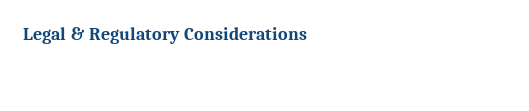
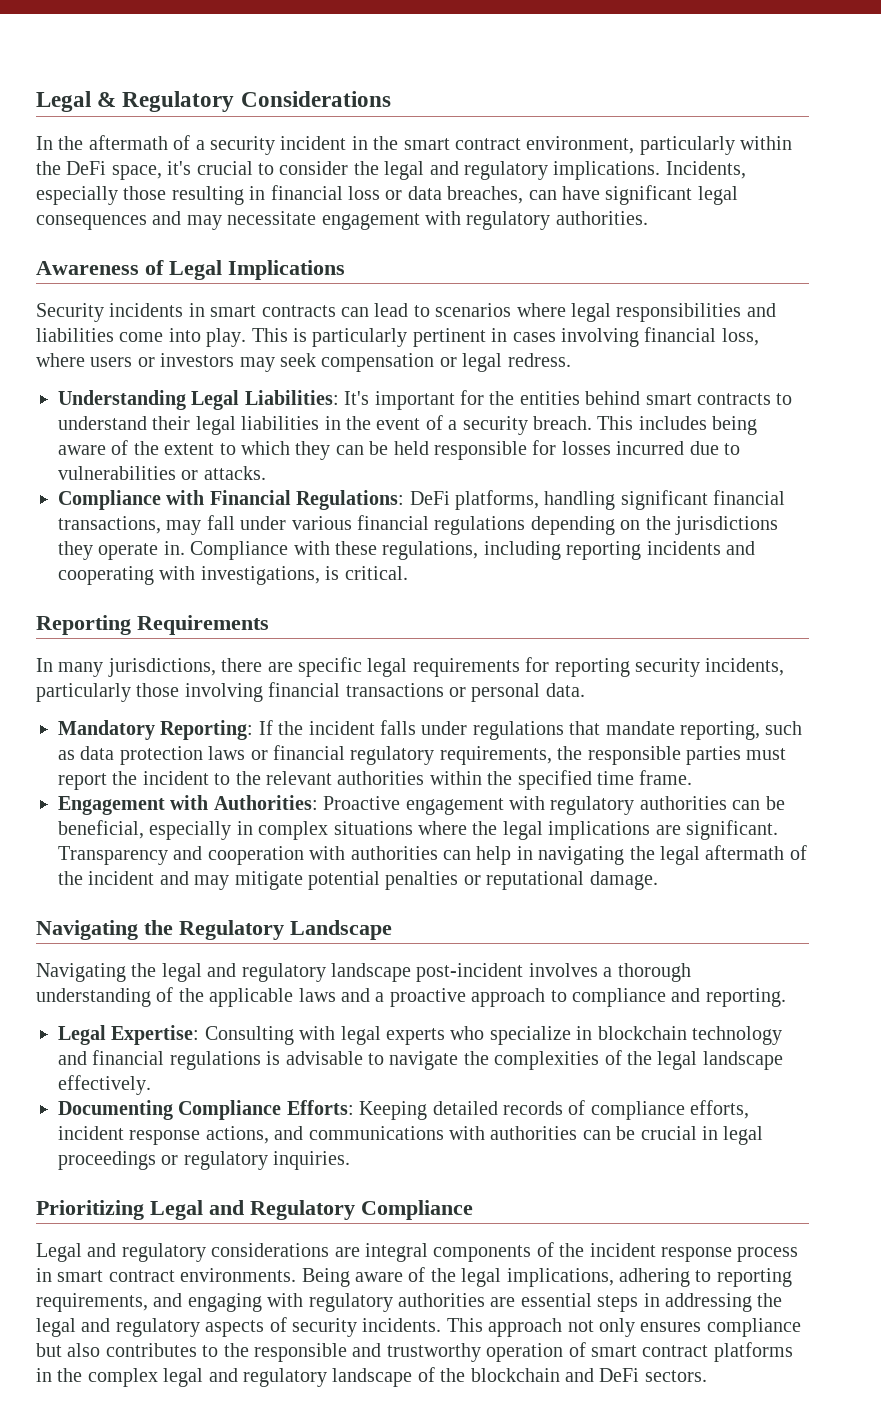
(307, 33) none -> [36,135,793,155] [36,161,746,180] [36,185,738,205] [36,211,648,230] [36,260,345,280] [36,303,776,322] [36,327,759,347] [36,353,571,372] [58,390,793,410] [58,415,758,435] [58,440,740,460] [58,466,266,480] [58,490,786,510] [58,515,778,535] [58,541,755,560] [58,566,408,585] [36,615,269,635] [36,657,785,677] [36,682,585,702] [58,720,803,740] [58,745,787,765] [58,770,693,790] [58,795,785,815] [58,820,778,840] [58,845,807,865] [58,871,658,890] [36,920,392,940] [36,963,691,982] [36,987,786,1007] [58,1025,782,1045] [58,1050,783,1070] [58,1075,151,1095] [58,1100,750,1120] [58,1126,764,1145] [58,1151,351,1170] [36,1200,473,1220] [36,1242,799,1262] [36,1267,792,1287] [36,1293,783,1312] [36,1317,801,1337] [36,1342,793,1362] [36,1367,707,1387] // In the aftermath of a security incident in the smart contract environment, particularly within the DeFi space, it's crucial to consider the legal and regulatory implications. Incidents, especially those resulting in financial loss or data breaches, can have significant legal consequences and may necessitate engagement with regulatory authorities. // Awareness of Legal Implications // Security incidents in smart contracts can lead to scenarios where legal responsibilities and liabilities come into play. This is particularly pertinent in cases involving financial loss, where users or investors may seek compensation or legal redress. // Understanding Legal Liabilities: It's important for the entities behind smart contracts to understand their legal liabilities in the event of a security breach. This includes being aware of the extent to which they can be held responsible for losses incurred due to vulnerabilities or attacks. // Compliance with Financial Regulations: DeFi platforms, handling significant financial transactions, may fall under various financial regulations depending on the jurisdictions they operate in. Compliance with these regulations, including reporting incidents and cooperating with investigations, is critical. // Reporting Requirements // In many jurisdictions, there are specific legal requirements for reporting security incidents, particularly those involving financial transactions or personal data. // Mandatory Reporting: If the incident falls under regulations that mandate reporting, such as data protection laws or financial regulatory requirements, the responsible parties must report the incident to the relevant authorities within the specified time frame. // Engagement with Authorities: Proactive engagement with regulatory authorities can be beneficial, especially in complex situations where the legal implications are significant. Transparency and cooperation with authorities can help in navigating the legal aftermath of the incident and may mitigate potential penalties or reputational damage. // Navigating the Regulatory Landscape // Navigating the legal and regulatory landscape post-incident involves a thorough understanding of the applicable laws and a proactive approach to compliance and reporting. // Legal Expertise: Consulting with legal experts who specialize in blockchain technology and financial regulations is advisable to navigate the complexities of the legal landscape effectively. // Documenting Compliance Efforts: Keeping detailed records of compliance efforts, incident response actions, and communications with authorities can be crucial in legal proceedings or regulatory inquiries. // Prioritizing Legal and Regulatory Compliance // Legal and regulatory considerations are integral components of the incident response process in smart contract environments. Being aware of the legal implications, adhering to reporting requirements, and engaging with regulatory authorities are essential steps in addressing the legal and regulatory aspects of security incidents. This approach not only ensures compliance but also contributes to the responsible and trustworthy operation of smart contract platforms in the complex legal and regulatory landscape of the blockchain and DeFi sectors.

